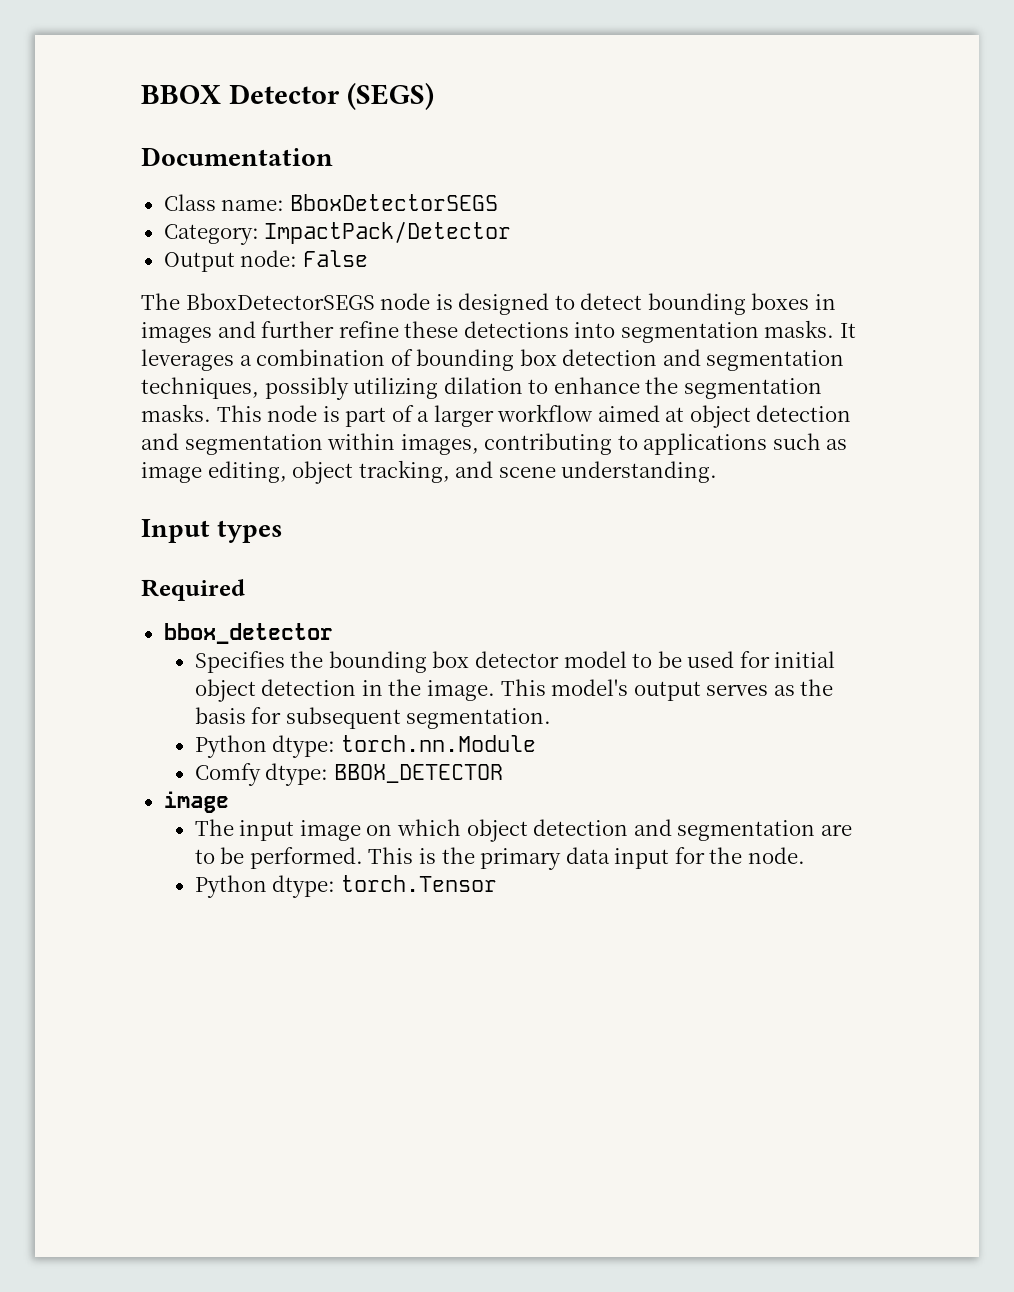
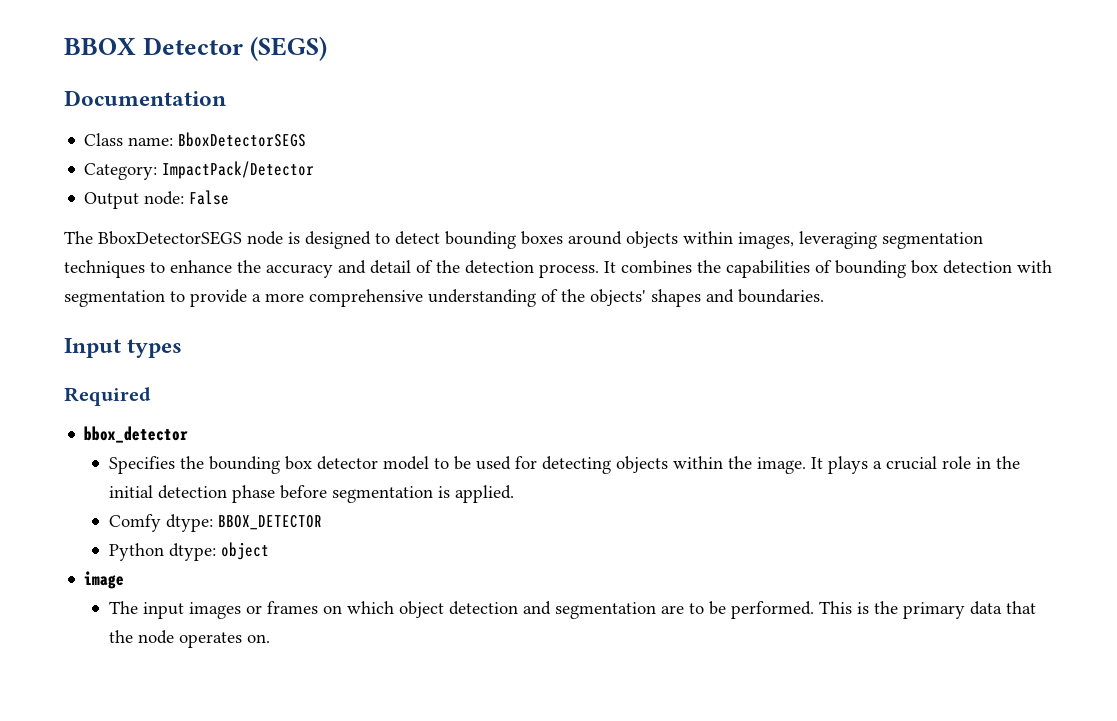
[814,294,836,310] [141,320,856,343] [141,349,845,371] [141,377,822,400] [141,404,852,428] [141,433,848,455] [141,460,718,484] in images and further refine these detections into segmentation masks. It leverages a combination of bounding box detection and segmentation techniques, possibly utilizing dilation to enhance the segmentation masks. This node is part of a larger workflow aimed at object detection and segmentation within images, contributing to applications such as image editing, object tracking, and scene understanding. -> [568,231,983,249] [64,260,1052,278] [64,289,824,307] around objects within images, leveraging segmentation techniques to enhance the accuracy and detail of the detection process. It combines the capabilities of bounding box detection with segmentation to provide a more comprehensive understanding of the objects' shapes and boundaries.
[774,651,836,668] [194,679,834,702] [194,707,552,729] [194,735,536,758] initial object detection in the image. This model's output serves as the basis for subsequent segmentation. // Python dtype: torch.nn.Module -> [541,456,1020,474] [108,485,514,503] detecting objects within the image. It plays a crucial role in the initial detection phase before segmentation is applied.
(503, 773) none -> [108,542,269,561] // Python dtype: object
[299,820,361,841] image -> [188,601,318,619] images or frames
[614,847,805,869] [194,875,497,898] input for the node. // Python dtype: torch.Tensor -> [1005,601,1036,614] [108,630,270,648] that the node operates on.

